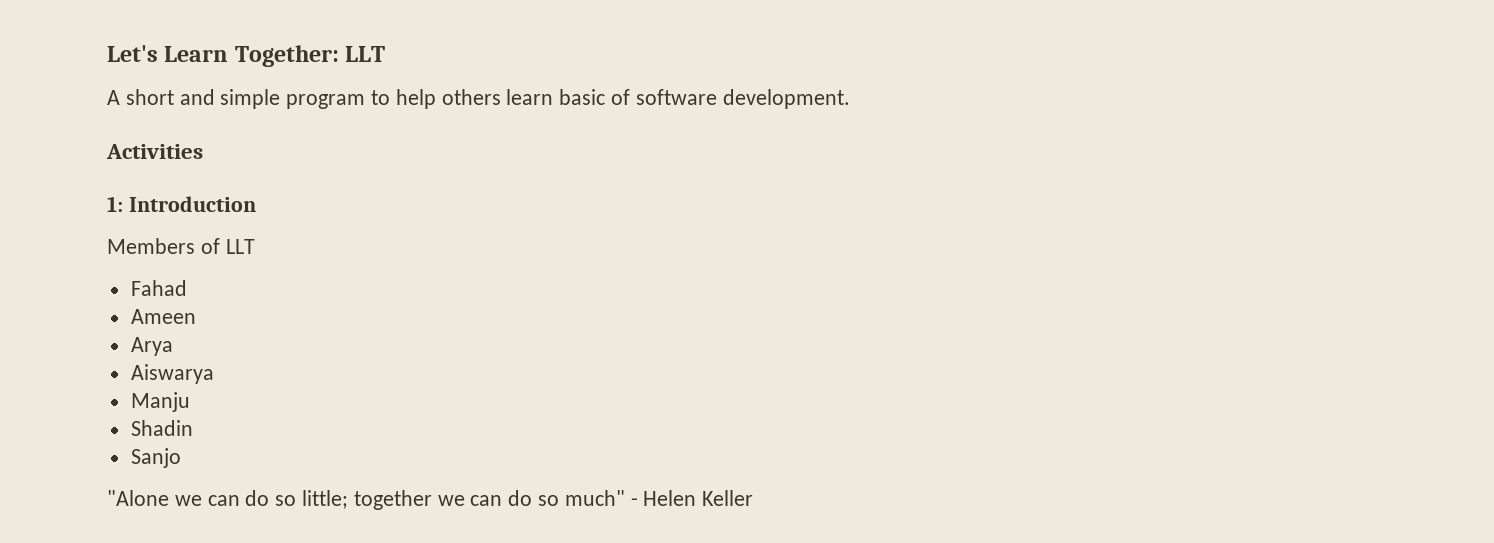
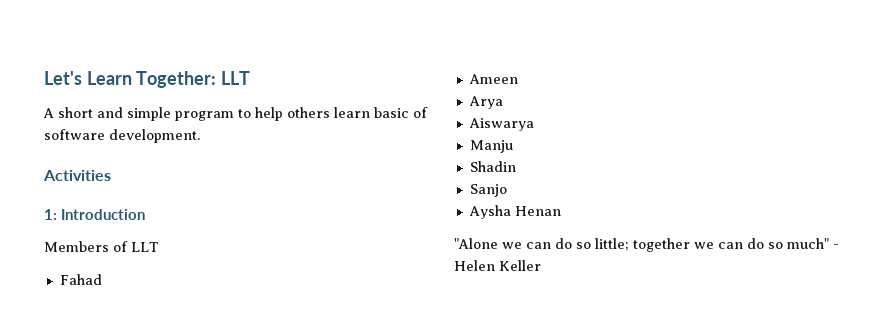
(181, 458) none -> [468,205,561,219] // Aysha Henan

